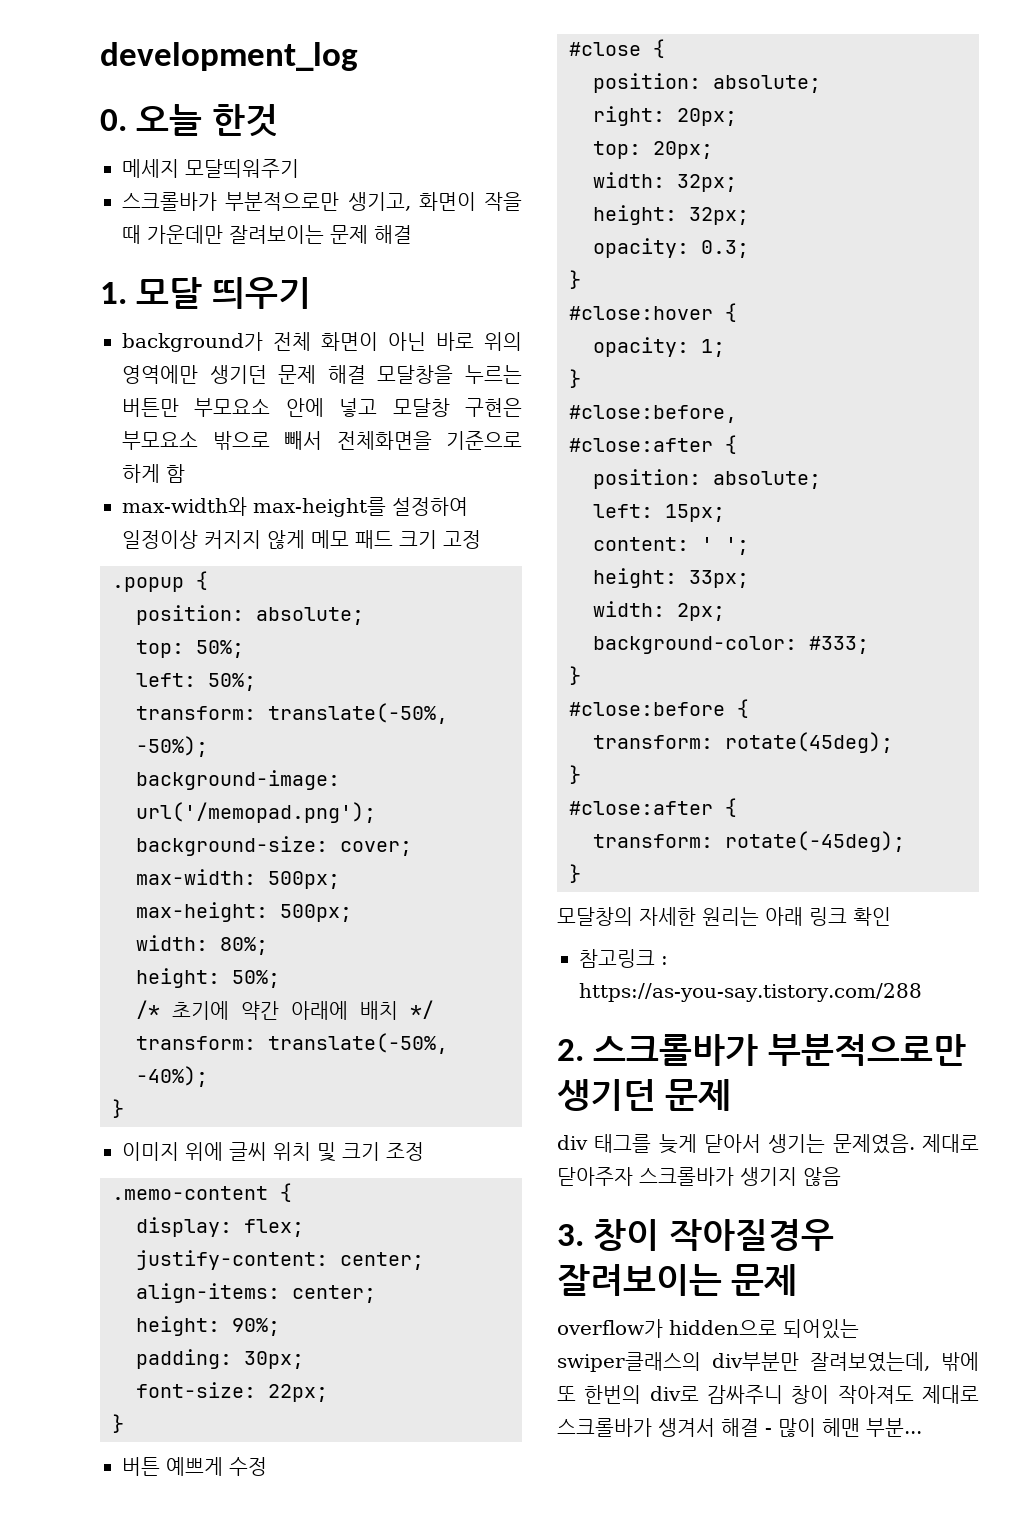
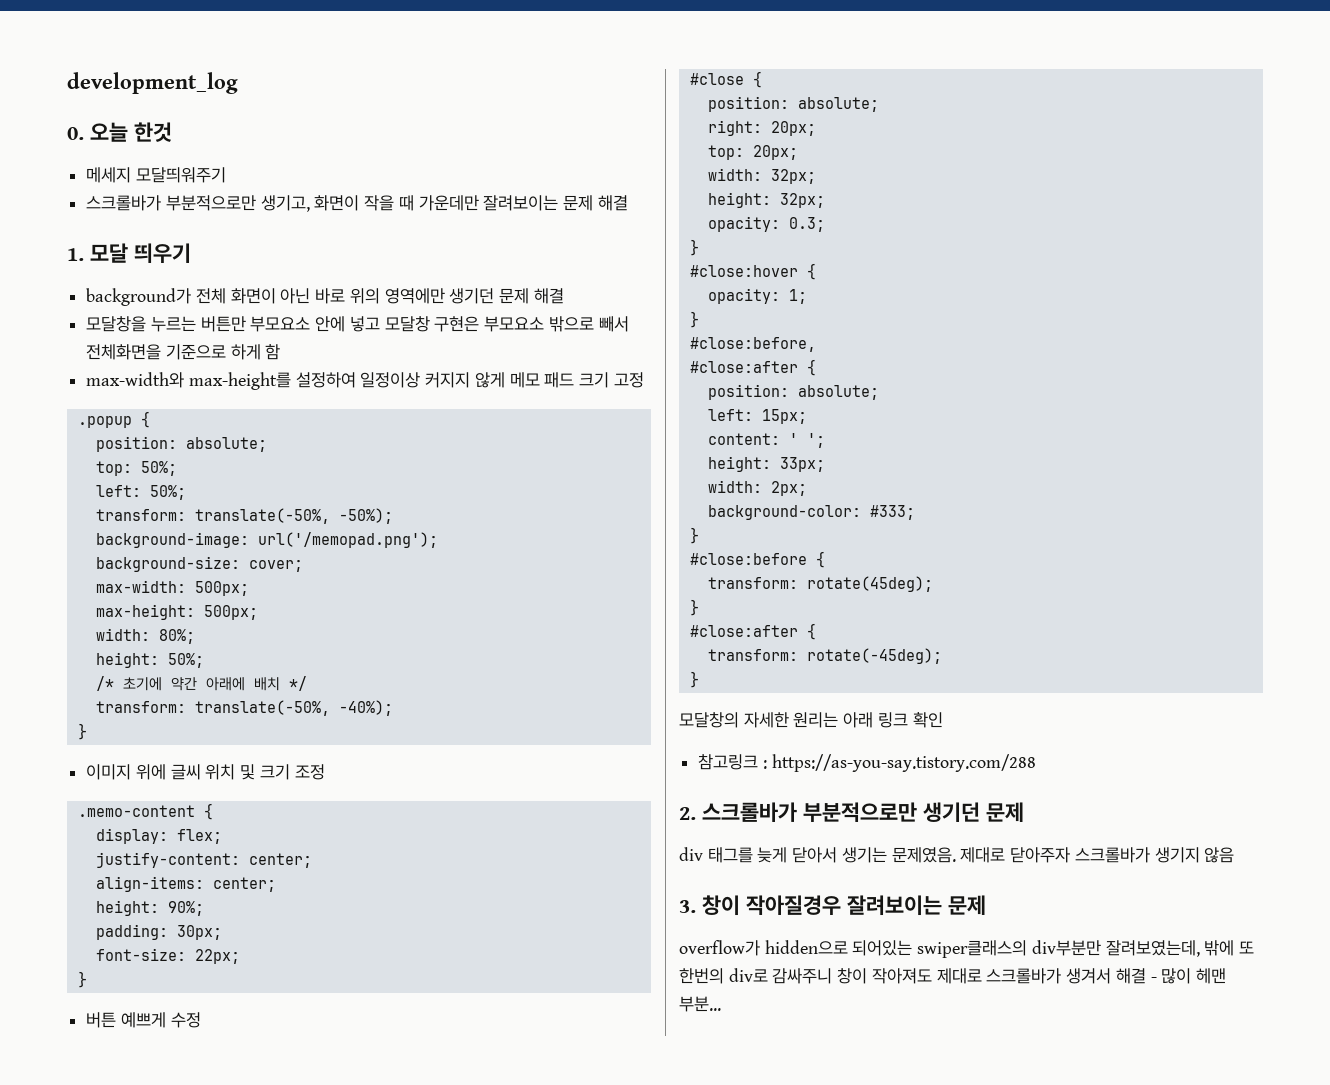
(366, 374) none -> (564, 296) //

